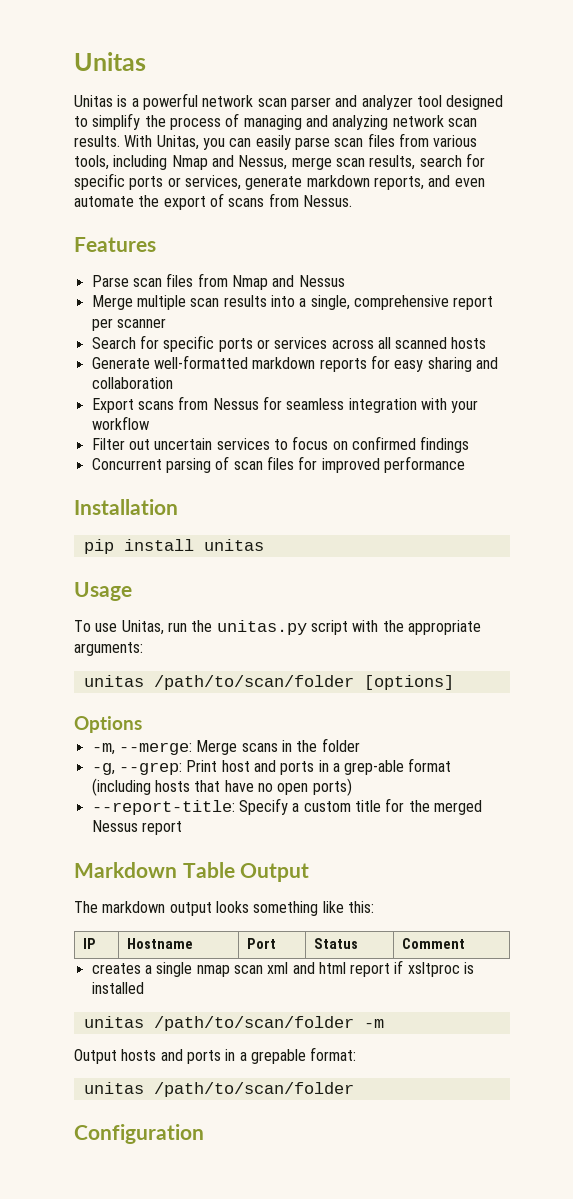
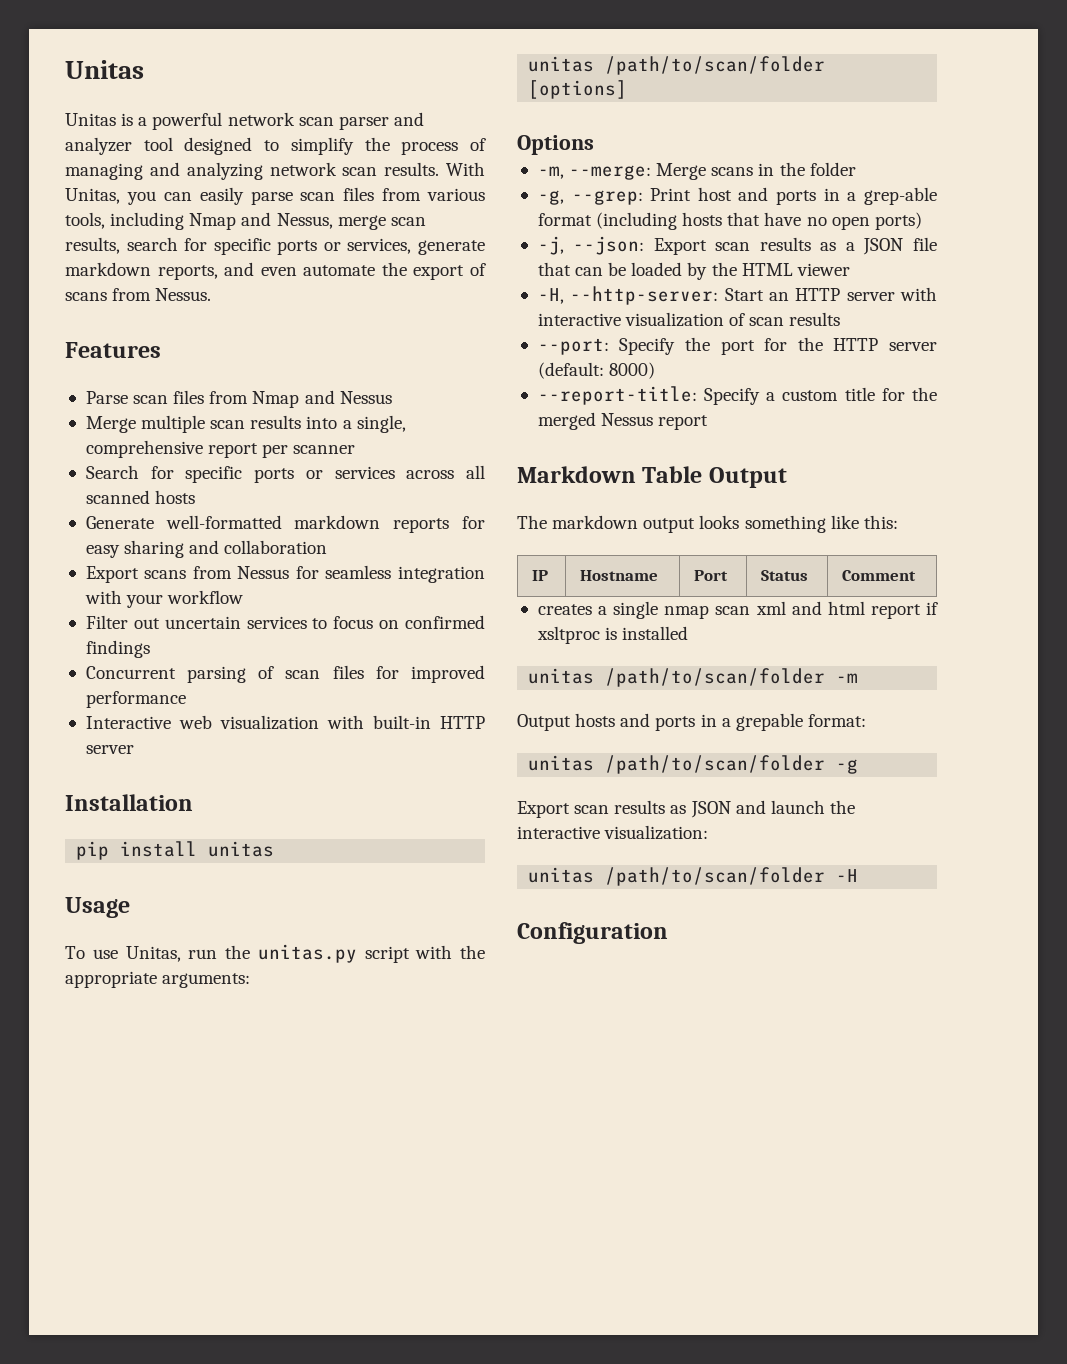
(465, 464) none -> [85,715,485,730] [85,745,134,754] // Interactive web visualization with built-in HTTP server
(352, 787) none -> [537,236,937,255] [537,262,850,280] [537,286,937,305] [537,312,841,327] [537,337,937,355] [537,362,656,379] // -j, --json: Export scan results as a JSON file that can be loaded by the HTML viewer // -H, --http-server: Start an HTTP server with interactive visualization of scan results // --port: Specify the port for the HTTP server (default: 8000)
(354, 1089) none -> [836,759,859,774] [517,800,855,818] [517,825,709,840] [528,867,859,886] -g // Export scan results as JSON and launch the interactive visualization: // unitas /path/to/scan/folder -H

